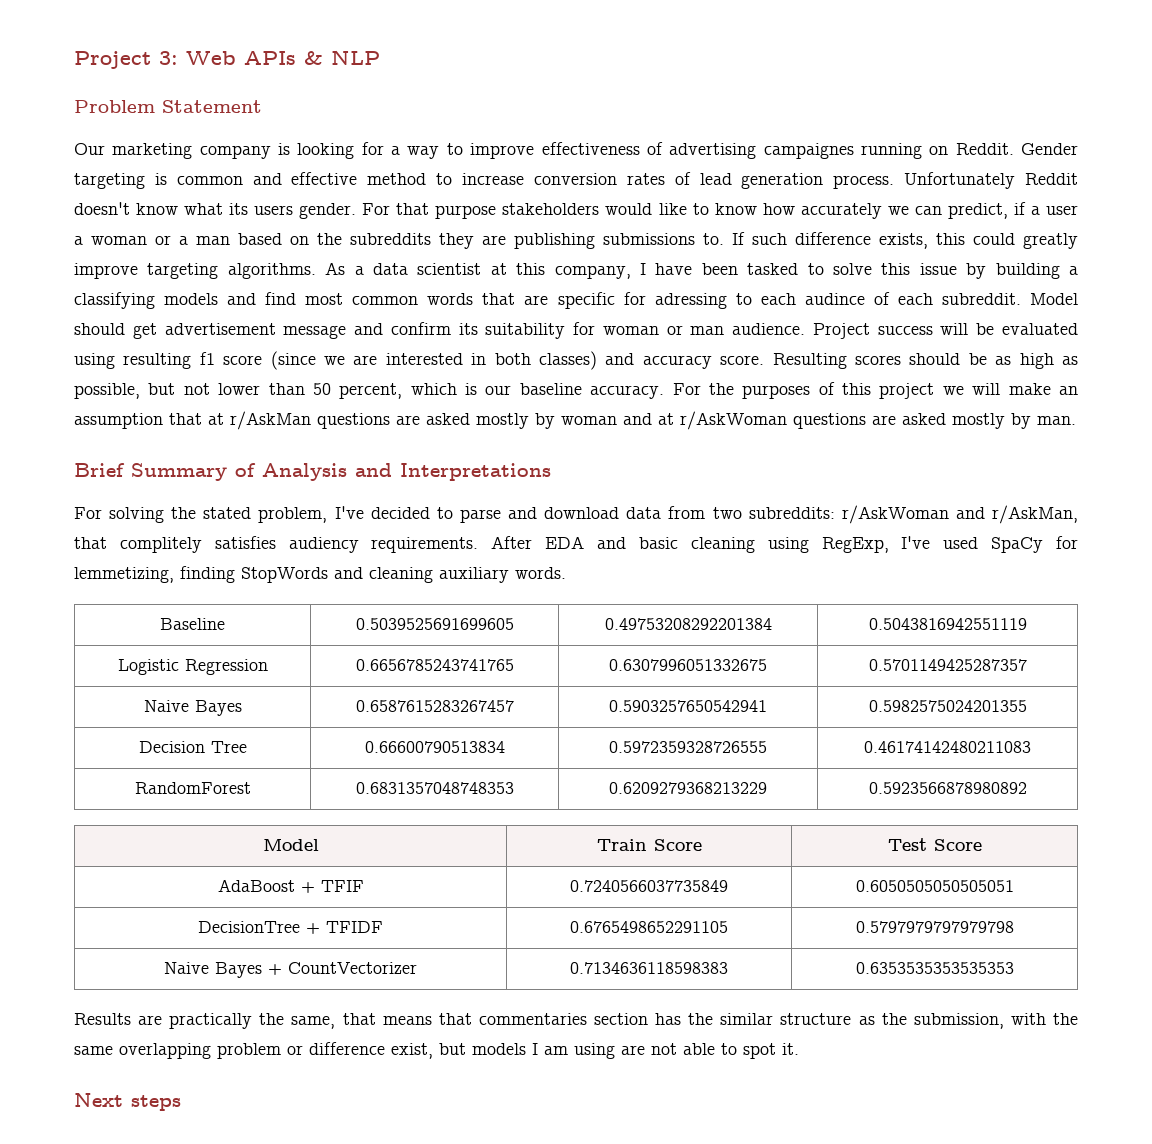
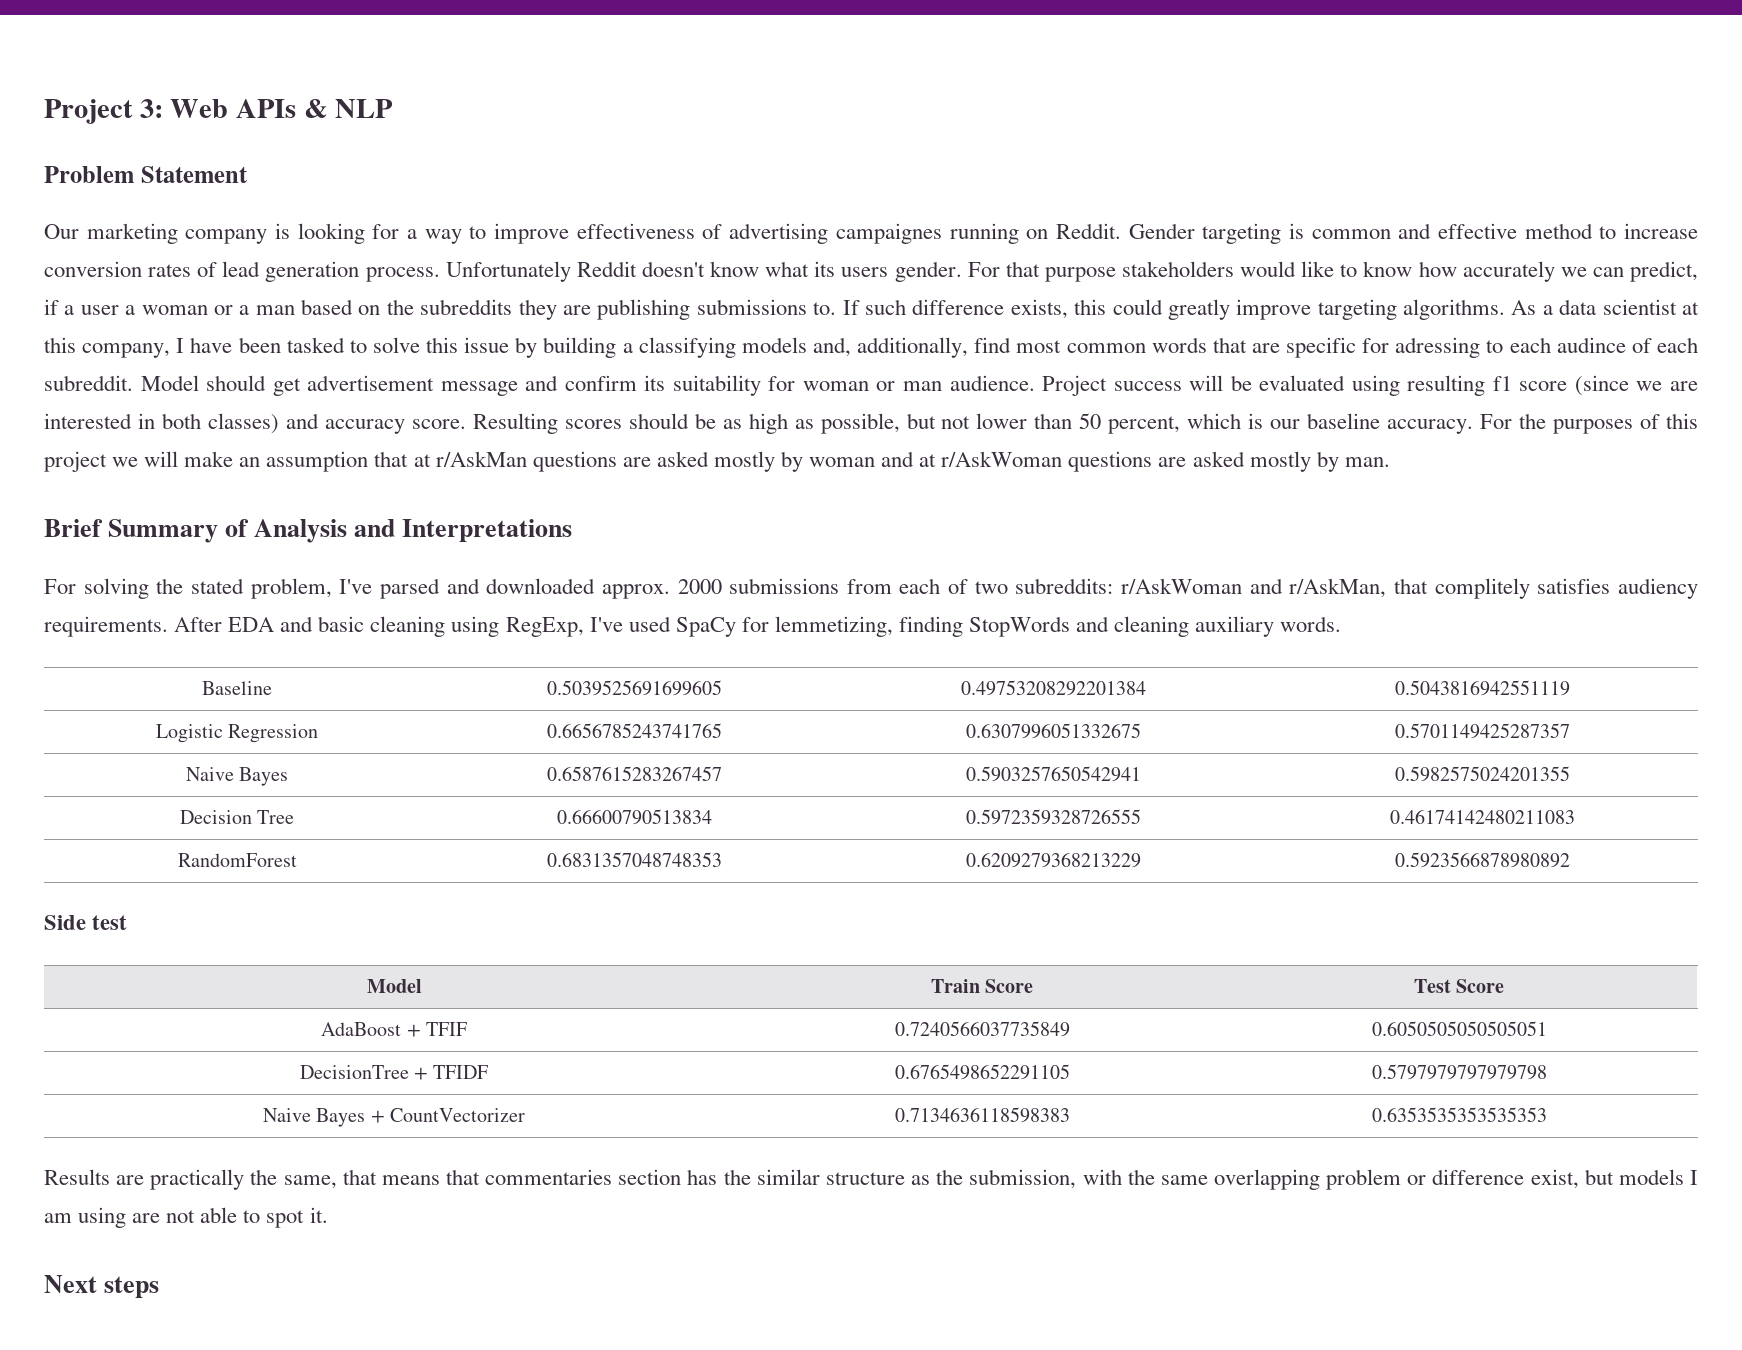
[227,293,257,305] and -> [812,337,969,358] and, additionally,
[370,506,706,523] decided to parse and download data from -> [379,578,969,599] parsed and downloaded approx. 2000 submissions from each of
(1027, 788) none -> [44,915,128,930] // Side test

